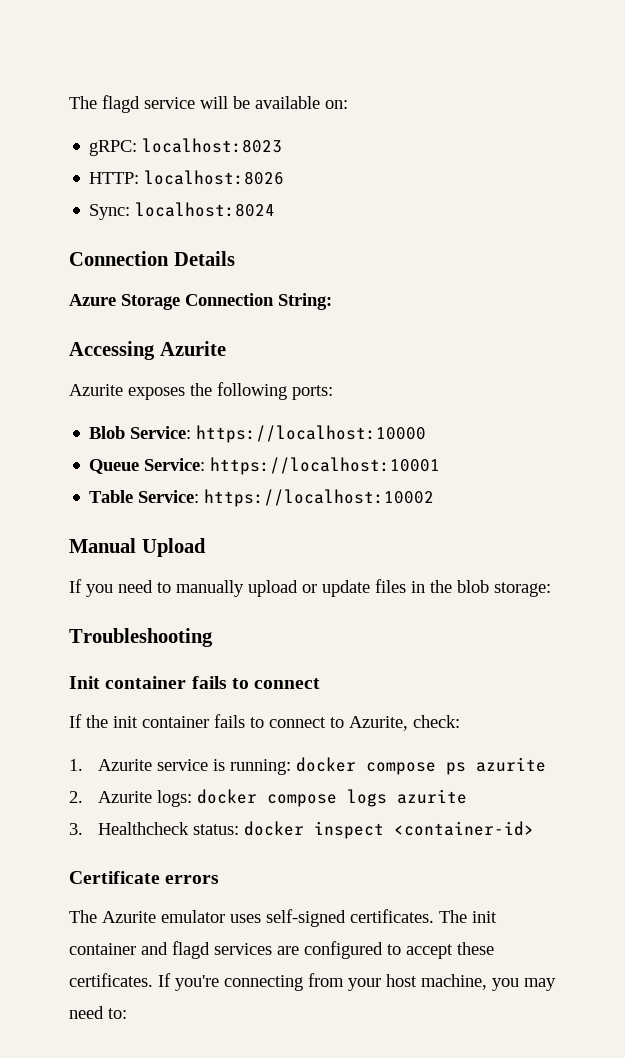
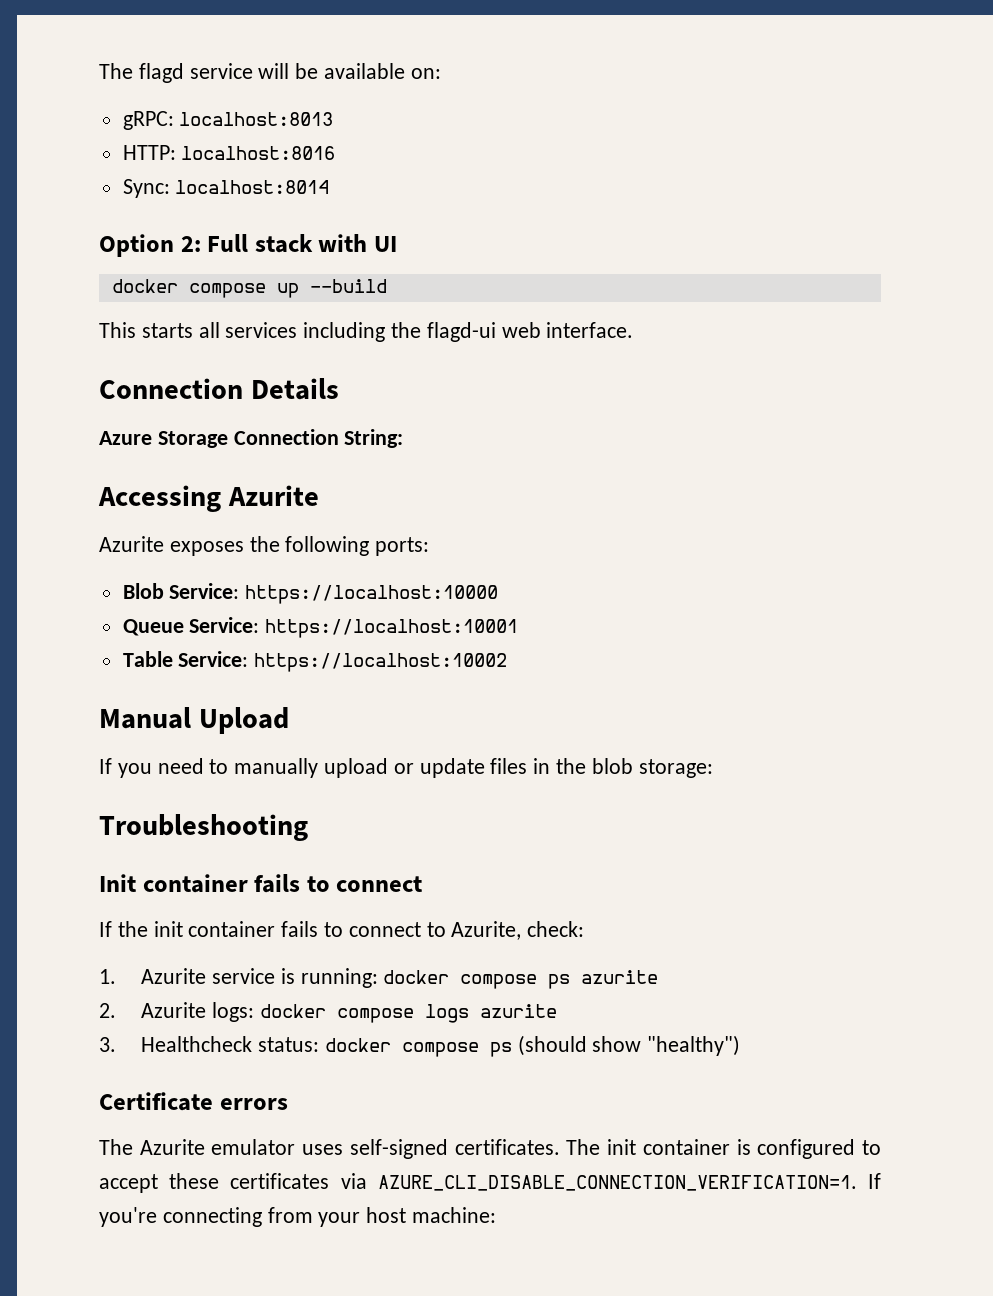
[142,138,283,153] localhost:8023 -> [179,112,334,126] localhost:8013
[144,170,285,185] localhost:8026 -> [181,146,336,160] localhost:8016
[135,202,276,217] localhost:8024 -> [175,180,330,194] [99,234,398,257] [111,279,387,298] [99,322,634,342] localhost:8014 // Option 2: Full stack with UI // docker compose up --build // This starts all services including the flagd-ui web interface.
[313,821,534,839] inspect <container-id> -> [401,1035,741,1057] compose ps (should show "healthy")
[141,941,299,959] and flagd services are -> [736,1139,751,1155] is
[69,973,153,987] certificates. -> [230,1173,857,1191] certificates via AZURE_CLI_DISABLE_CONNECTION_VERIFICATION=1.
[421,974,556,991] [69,1006,127,1019] machine, you may need to: -> [412,1207,497,1223] machine:

